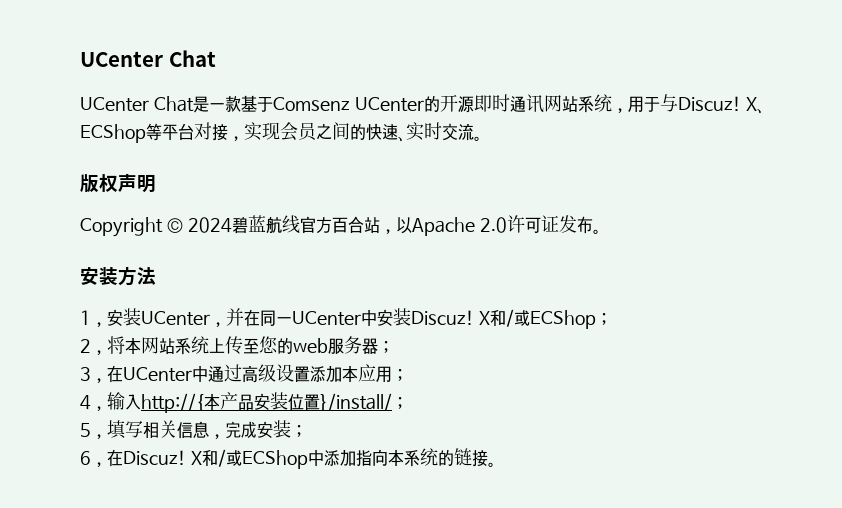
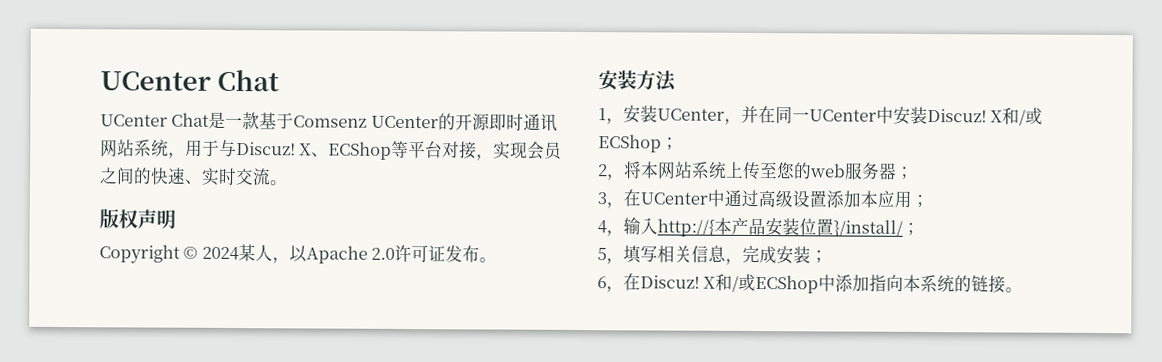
[231,215,380,234] 碧蓝航线官方百合站 -> [237,244,273,262] 某人

